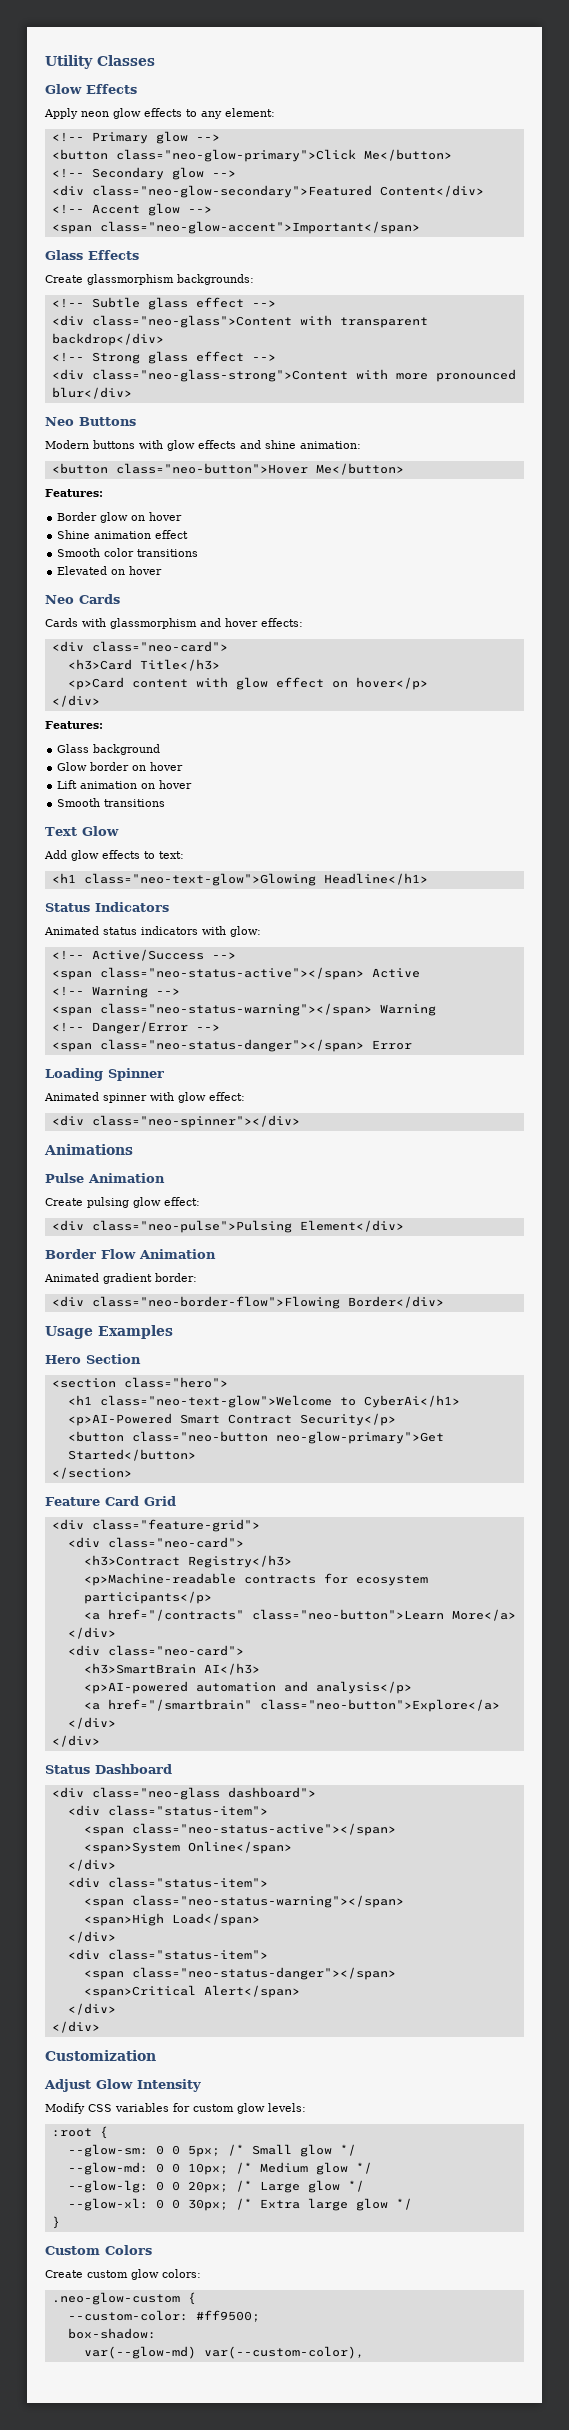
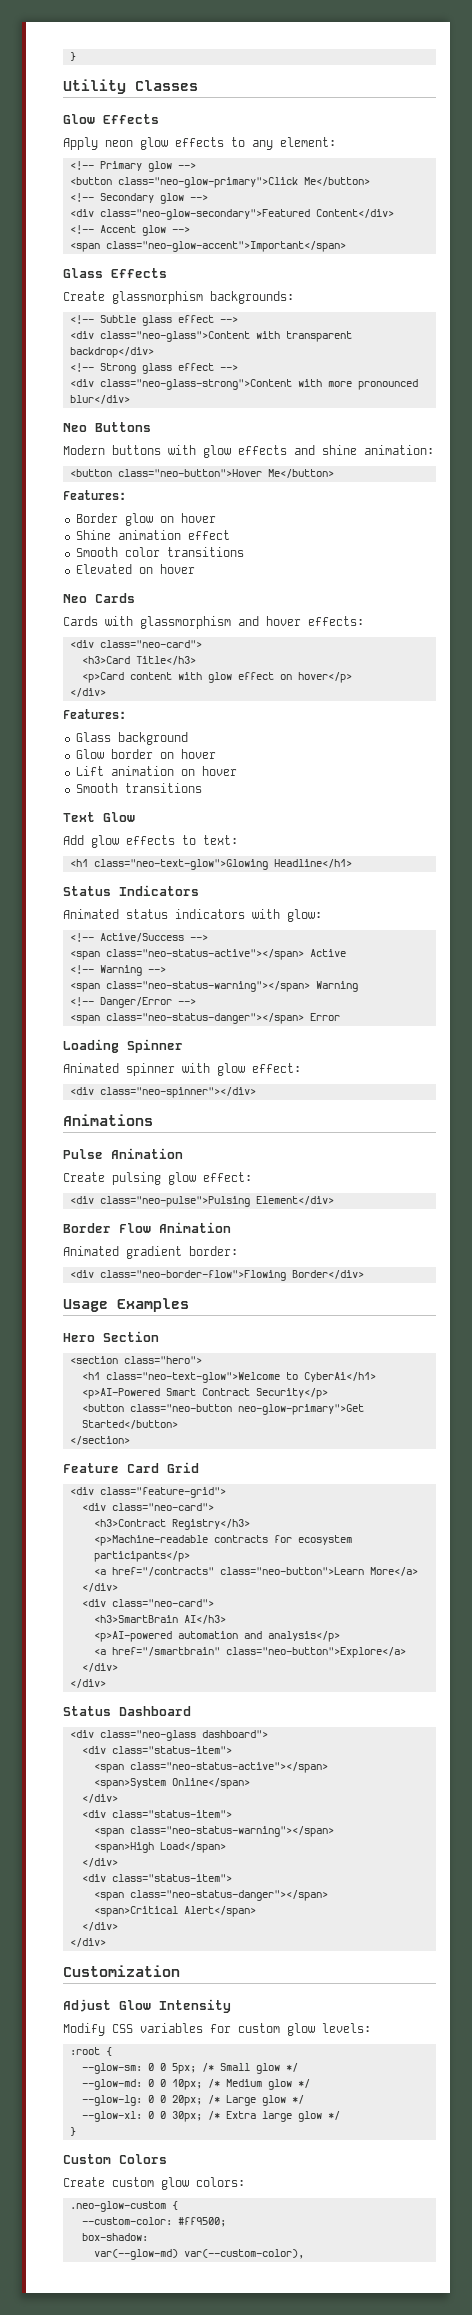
(45, 62) none -> [69,52,76,61] } //

